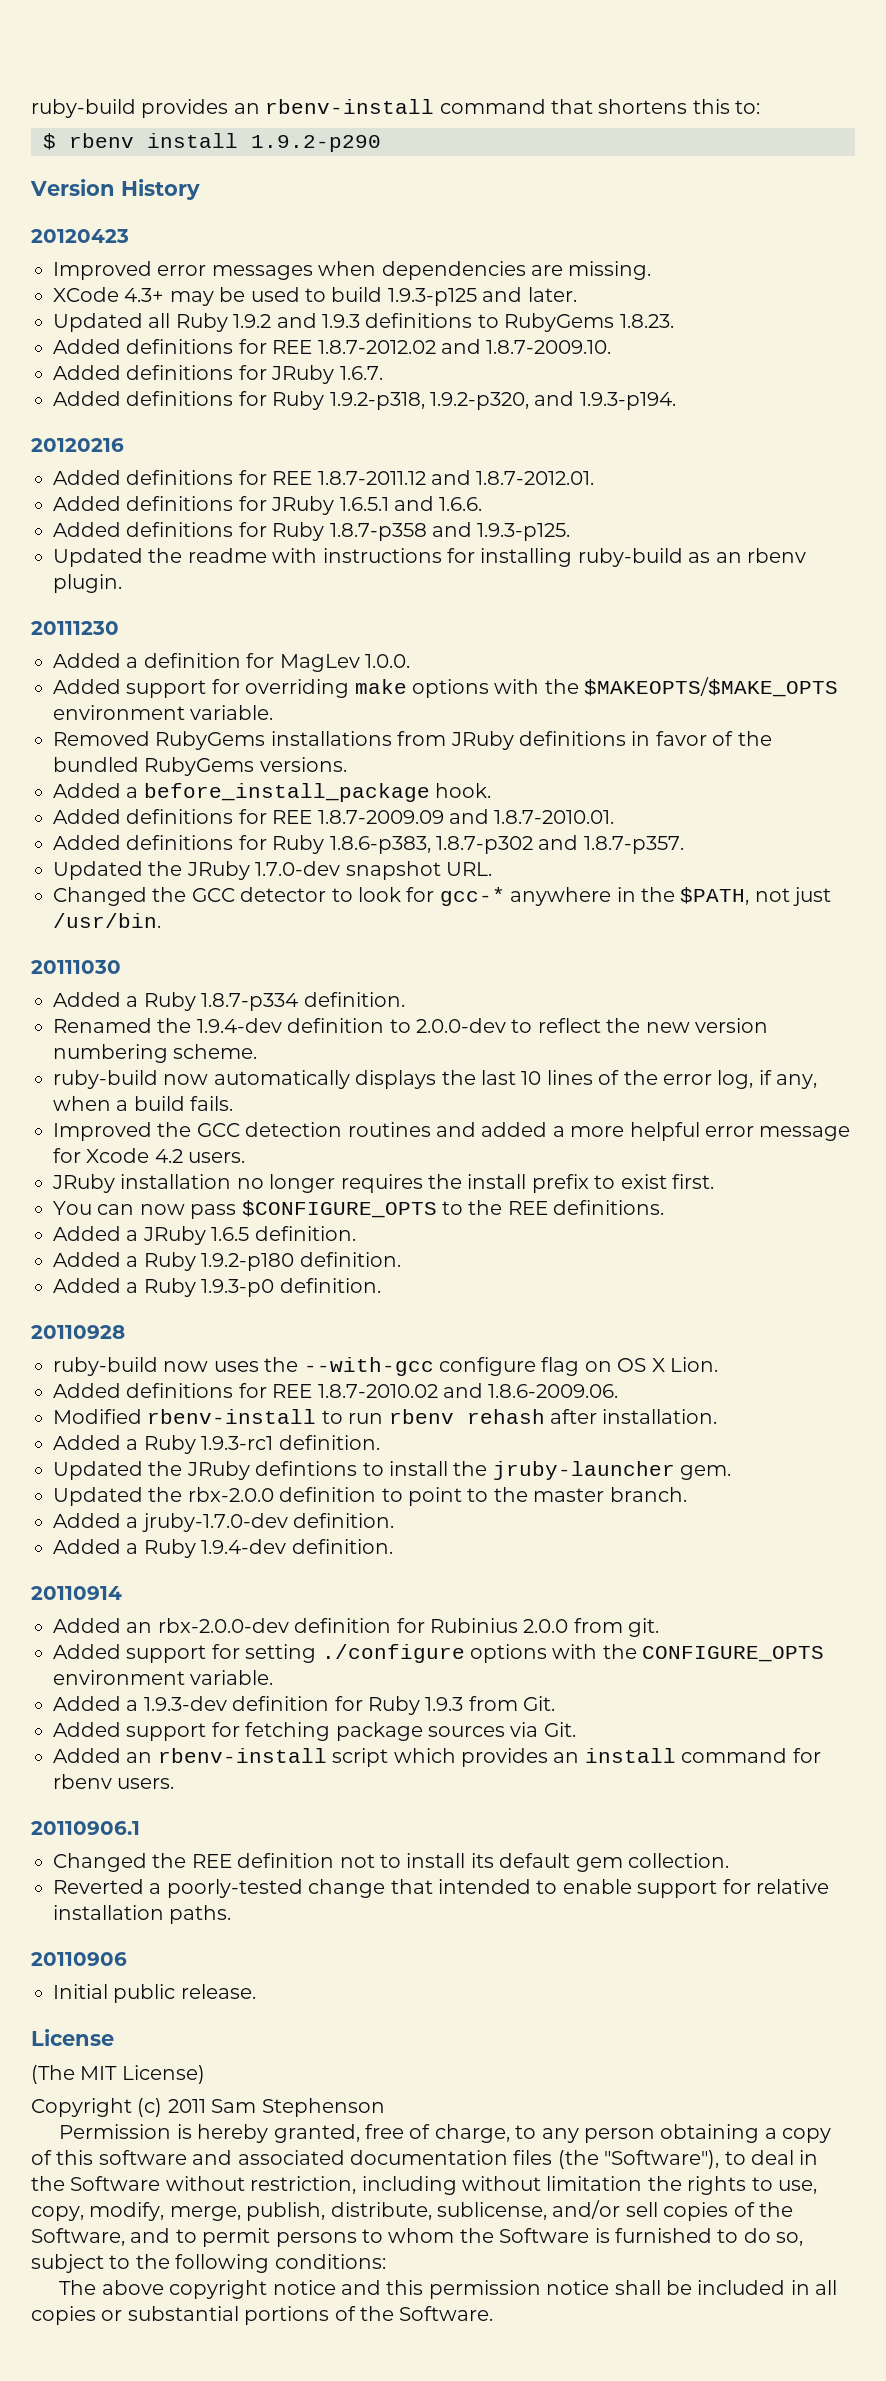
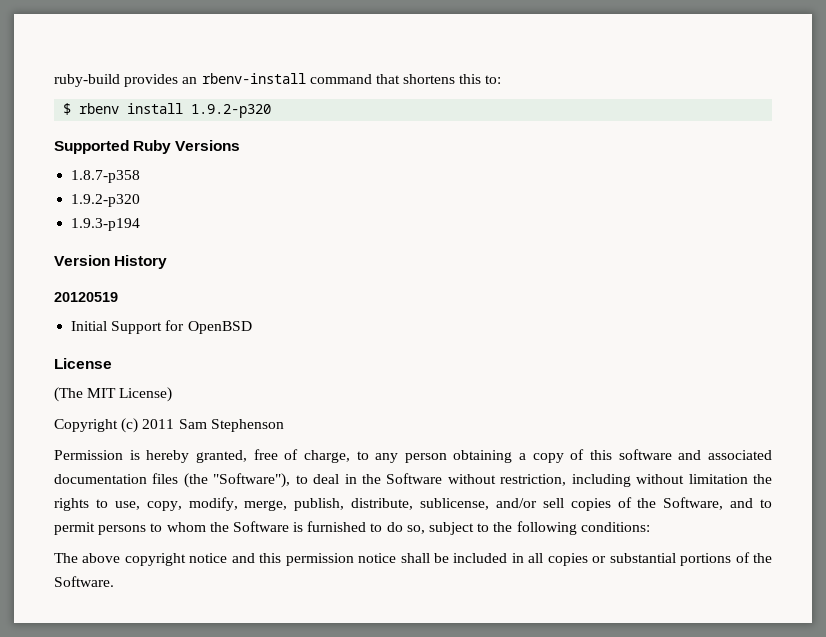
[251,135,381,152] [30,179,200,200] [31,229,129,243] [53,261,652,280] [53,287,577,306] [53,313,674,332] [53,339,612,354] [53,365,383,384] [53,391,676,410] [31,438,124,452] [53,470,595,485] [53,496,483,515] [53,522,571,541] [53,548,806,567] [53,574,122,593] [31,621,119,635] [53,653,410,672] [53,677,839,698] [53,705,274,720] [53,731,772,750] [53,757,347,776] [53,783,492,802] [53,809,615,824] [53,835,684,854] [53,861,492,880] [53,887,832,906] [53,913,161,928] [31,960,121,974] [53,992,405,1011] [53,1018,768,1033] [53,1044,258,1063] [53,1070,818,1089] [53,1096,234,1111] [53,1122,851,1141] [53,1148,246,1163] [52,1174,714,1193] [53,1200,665,1219] [53,1226,356,1245] [53,1252,401,1271] [53,1278,381,1297] [31,1325,125,1339] [53,1357,718,1376] [53,1383,619,1398] [53,1409,718,1424] [53,1435,380,1454] [53,1461,732,1480] [53,1487,687,1506] [53,1513,395,1532] [53,1539,393,1558] [31,1586,122,1600] [53,1618,660,1637] [53,1644,825,1663] [53,1670,274,1685] [53,1696,556,1715] [53,1722,576,1741] [53,1748,821,1767] [53,1774,175,1789] [31,1821,140,1835] [53,1853,729,1872] [53,1879,829,1898] [53,1905,232,1924] [31,1952,127,1966] [53,1984,256,2003] 1.9.2-p290 // Version History // 20120423 // Improved error messages when dependencies are missing. // XCode 4.3+ may be used to build 1.9.3-p125 and later. // Updated all Ruby 1.9.2 and 1.9.3 definitions to RubyGems 1.8.23. // Added definitions for REE 1.8.7-2012.02 and 1.8.7-2009.10. // Added definitions for JRuby 1.6.7. // Added definitions for Ruby 1.9.2-p318, 1.9.2-p320, and 1.9.3-p194. // 20120216 // Added definitions for REE 1.8.7-2011.12 and 1.8.7-2012.01. // Added definitions for JRuby 1.6.5.1 and 1.6.6. // Added definitions for Ruby 1.8.7-p358 and 1.9.3-p125. // Updated the readme with instructions for installing ruby-build as an rbenv plugin. // 20111230 // Added a definition for MagLev 1.0.0. // Added support for overriding make options with the $MAKEOPTS/$MAKE_OPTS environment variable. // Removed RubyGems installations from JRuby definitions in favor of the bundled RubyGems versions. // Added a before_install_package hook. // Added definitions for REE 1.8.7-2009.09 and 1.8.7-2010.01. // Added definitions for Ruby 1.8.6-p383, 1.8.7-p302 and 1.8.7-p357. // Updated the JRuby 1.7.0-dev snapshot URL. // Changed the GCC detector to look for gcc-* anywhere in the $PATH, not just /usr/bin. // 20111030 // Added a Ruby 1.8.7-p334 definition. // Renamed the 1.9.4-dev definition to 2.0.0-dev to reflect the new version numbering scheme. // ruby-build now automatically displays the last 10 lines of the error log, if any, when a build fails. // Improved the GCC detection routines and added a more helpful error message for Xcode 4.2 users. // JRuby installation no longer requires the install prefix to exist first. // You can now pass $CONFIGURE_OPTS to the REE definitions. // Added a JRuby 1.6.5 definition. // Added a Ruby 1.9.2-p180 definition. // Added a Ruby 1.9.3-p0 definition. // 20110928 // ruby-build now uses the --with-gcc configure flag on OS X Lion. // Added definitions for REE 1.8.7-2010.02 and 1.8.6-2009.06. // Modified rbenv-install to run rbenv rehash after installation. // Added a Ruby 1.9.3-rc1 definition. // Updated the JRuby defintions to install the jruby-launcher gem. // Updated the rbx-2.0.0 definition to point to the master branch. // Added a jruby-1.7.0-dev definition. // Added a Ruby 1.9.4-dev definition. // 20110914 // Added an rbx-2.0.0-dev definition for Rubinius 2.0.0 from git. // Added support for setting ./configure options with the CONFIGURE_OPTS environment variable. // Added a 1.9.3-dev definition for Ruby 1.9.3 from Git. // Added support for fetching package sources via Git. // Added an rbenv-install script which provides an install command for rbenv users. // 20110906.1 // Changed the REE definition not to install its default gem collection. // Reverted a poorly-tested change that intended to enable support for relative installation paths. // 20110906 // Initial public release. -> [191,104,272,118] [54,140,241,154] [71,170,141,183] [71,194,141,207] [71,218,141,231] [54,255,168,269] [54,292,118,302] [71,320,252,334] 1.9.2-p320 // Supported Ruby Versions // 1.8.7-p358 // 1.9.2-p320 // 1.9.3-p194 // Version History // 20120519 // Initial Support for OpenBSD

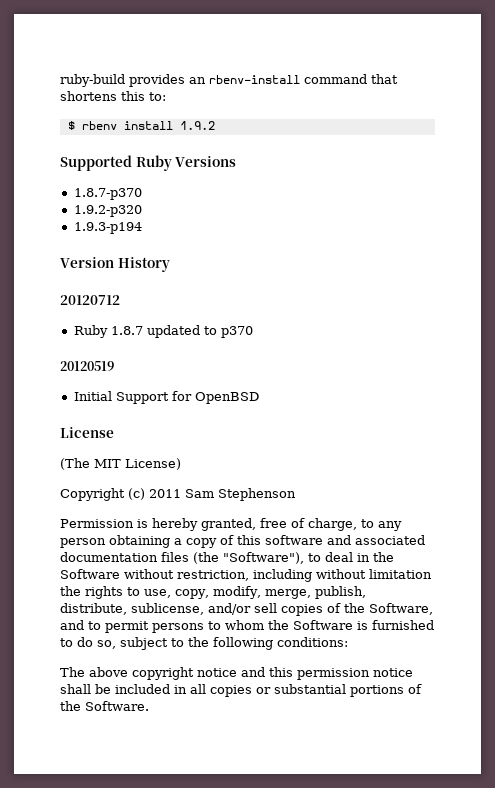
[191,104,272,118] 1.9.2-p320 -> [179,121,215,130] 1.9.2
[71,170,141,183] 1.8.7-p358 -> [73,188,142,200] 1.8.7-p370
(168, 262) none -> [60,295,120,305] [73,325,253,338] // 20120712 // Ruby 1.8.7 updated to p370

